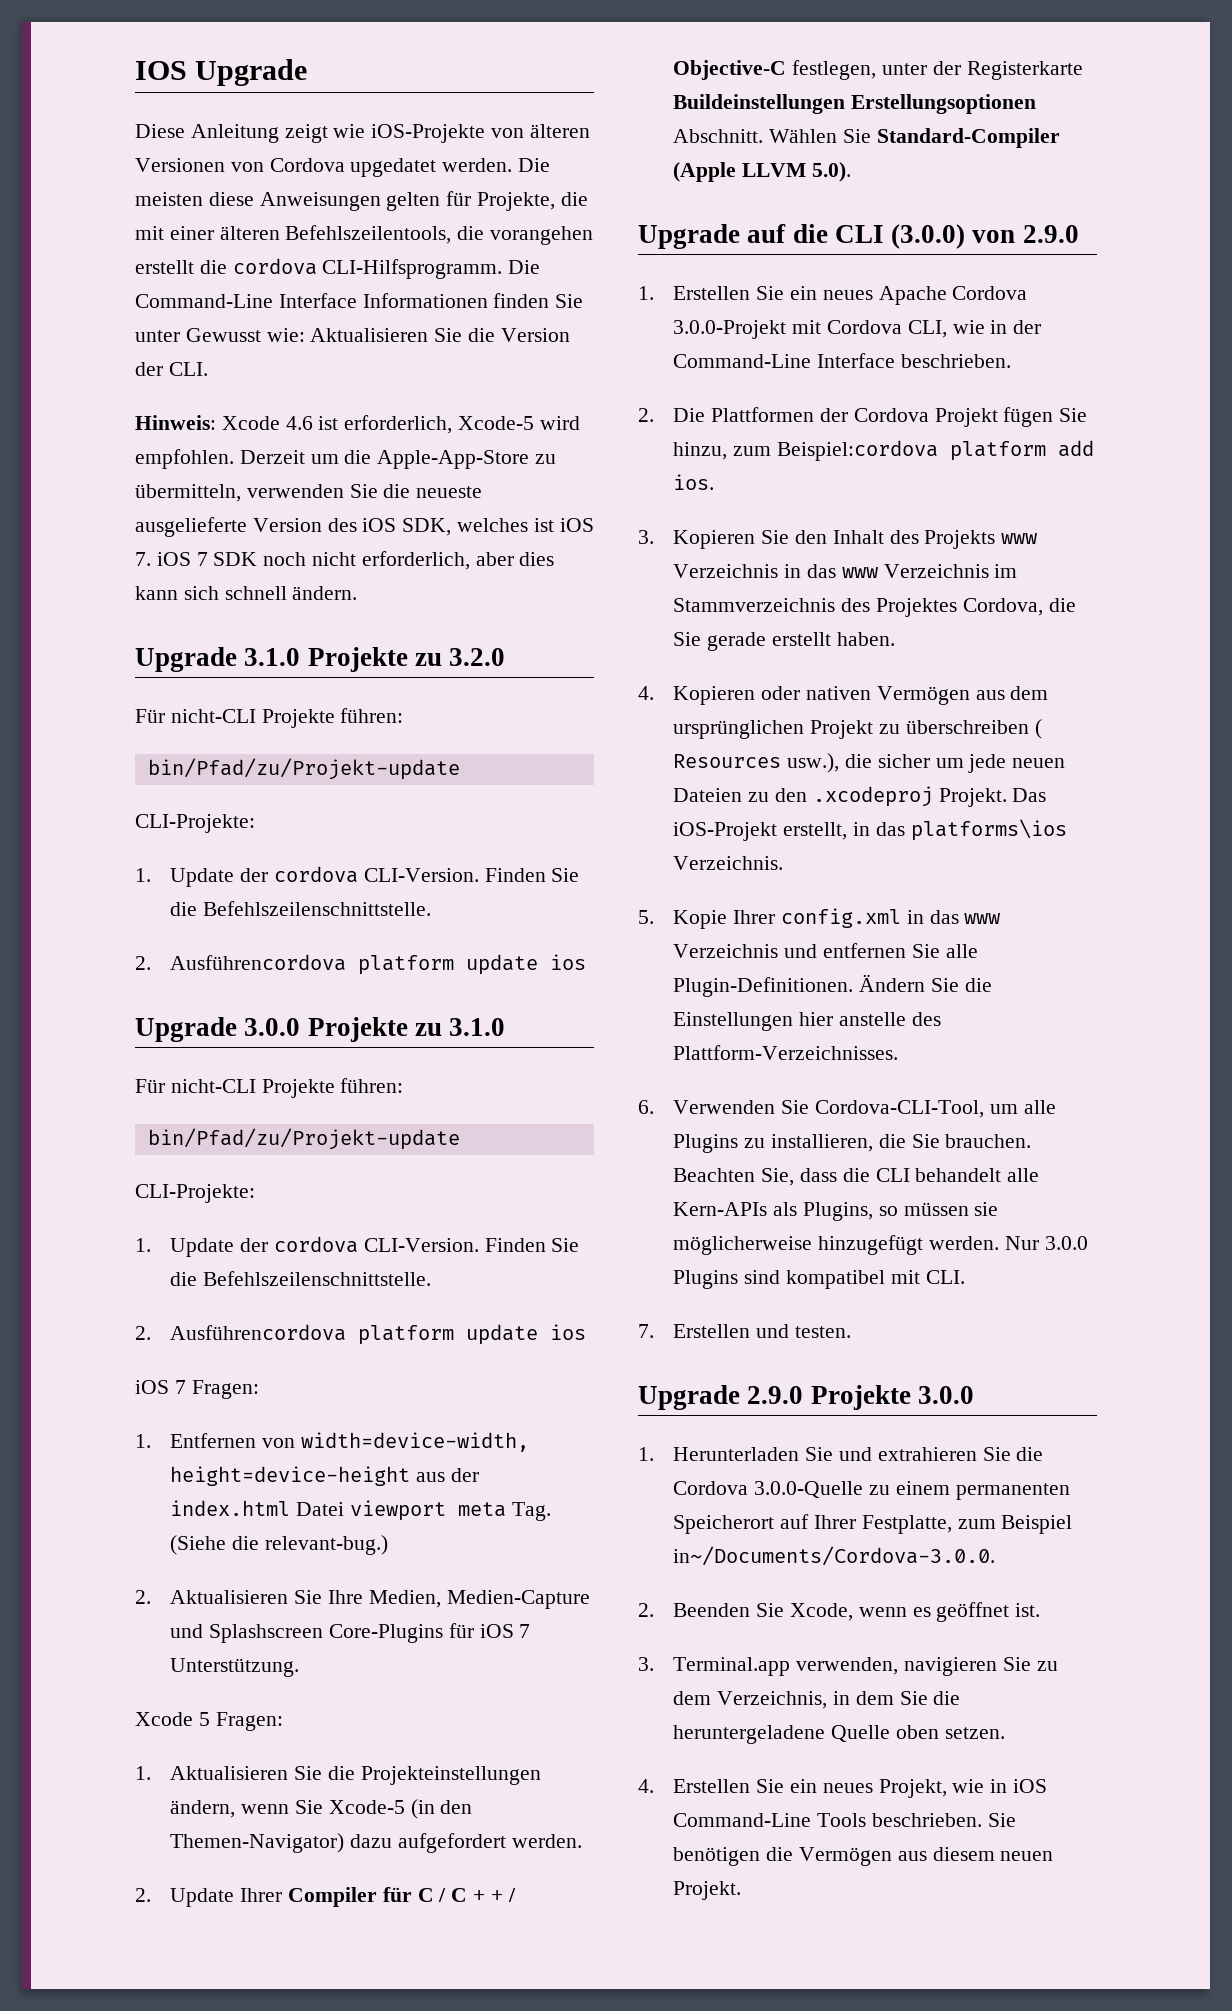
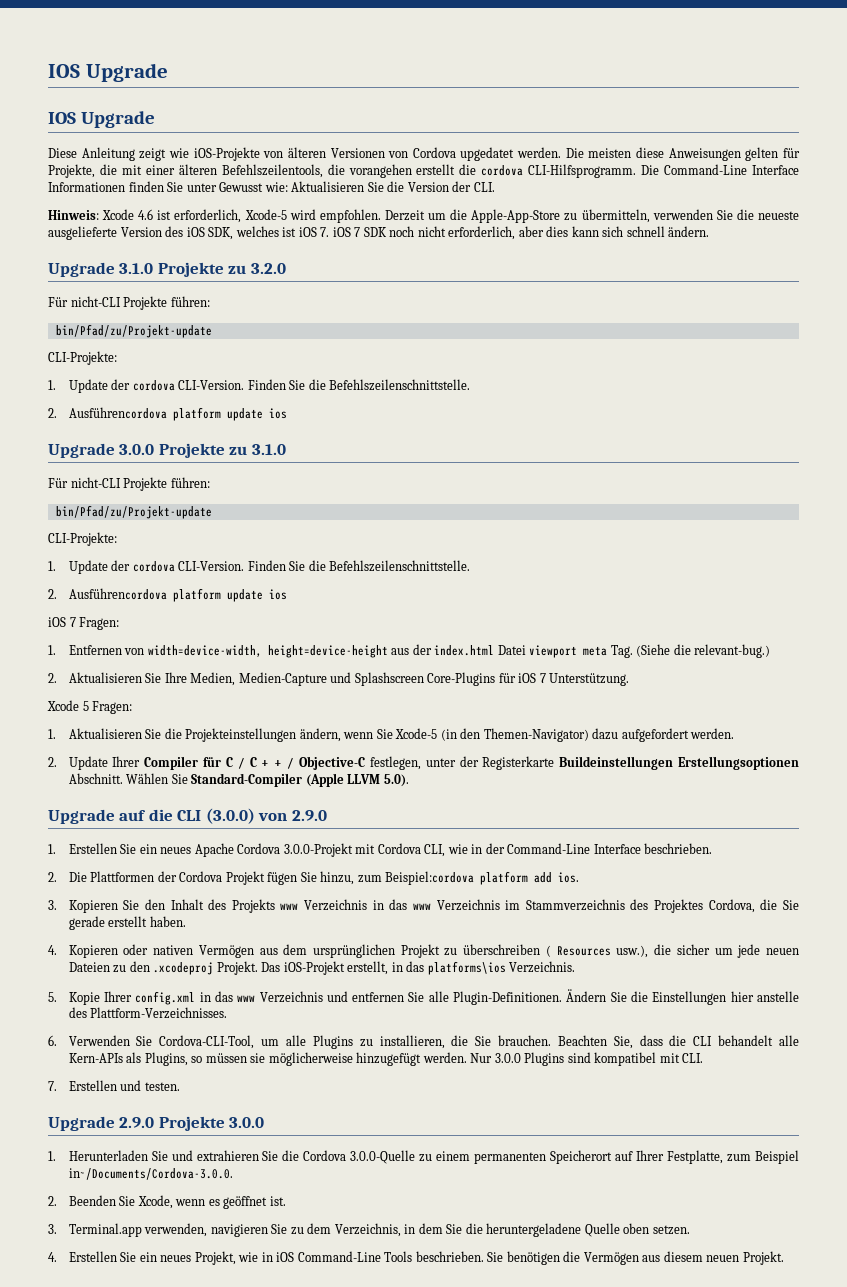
[135,59,308,86] IOS Upgrade -> [48,63,168,82] [48,111,155,128] IOS Upgrade // IOS Upgrade

